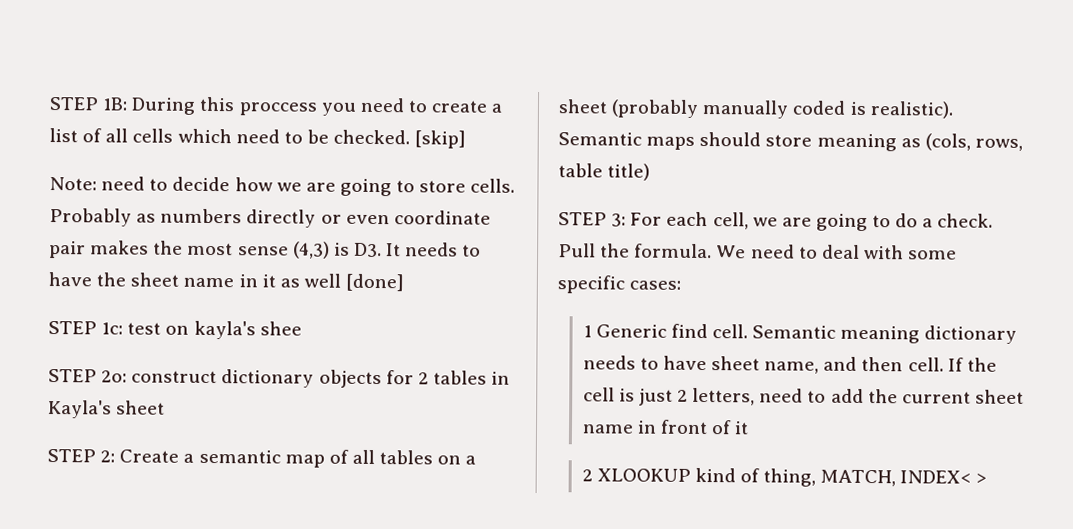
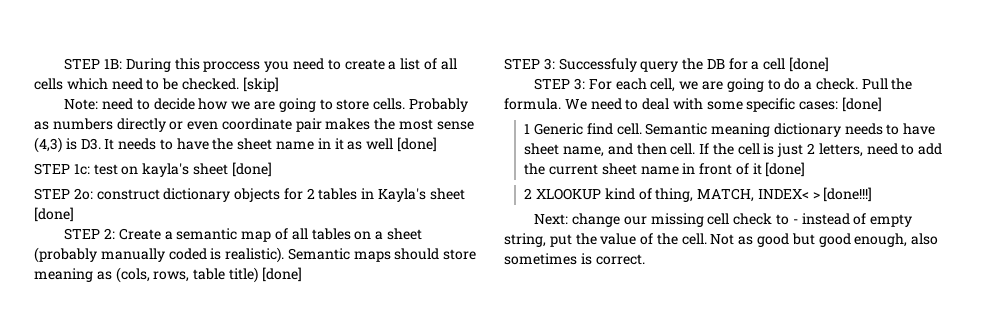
[259,321,302,336] shee -> [192,162,272,177] sheet [done]
(166, 407) none -> [34,207,74,222] [done]
(651, 172) none -> [261,267,302,282] [504,57,830,72] [done] // STEP 3: Successfuly query the DB for a cell [done]
(682, 285) none -> [842,97,883,112] [done]
(750, 428) none -> [765,162,806,177] [done]
(987, 478) none -> [823,187,873,202] [534,213,913,227] [504,233,939,247] [504,253,645,265] [done!!!] // Next: change our missing cell check to - instead of empty string, put the value of the cell. Not as good but good enough, also sometimes is correct.

